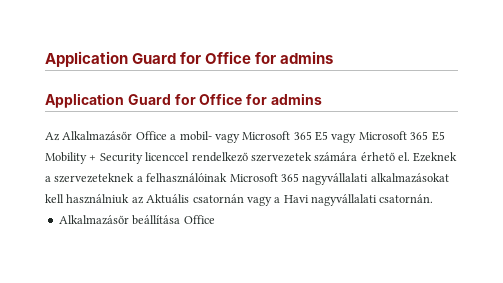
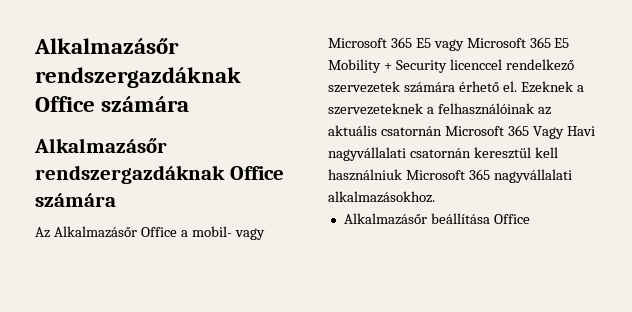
[45,51,334,67] [45,93,322,108] Application Guard for Office for admins // Application Guard for Office for admins -> [34,38,179,54] [35,67,241,88] [35,96,190,112] [34,138,167,153] [35,165,284,184] [35,193,116,207] Alkalmazásőr rendszergazdáknak Office számára // Alkalmazásőr rendszergazdáknak Office számára
[229,173,449,185] [45,194,434,206] Microsoft 365 nagyvállalati alkalmazásokat kell használniuk az Aktuális csatornán vagy a Havi nagyvállalati csatornán. -> [537,107,551,115] [328,125,595,139] [328,147,558,161] [328,169,572,183] [328,191,435,203] az aktuális csatornán Microsoft 365 Vagy Havi nagyvállalati csatornán keresztül kell használniuk Microsoft 365 nagyvállalati alkalmazásokhoz.

